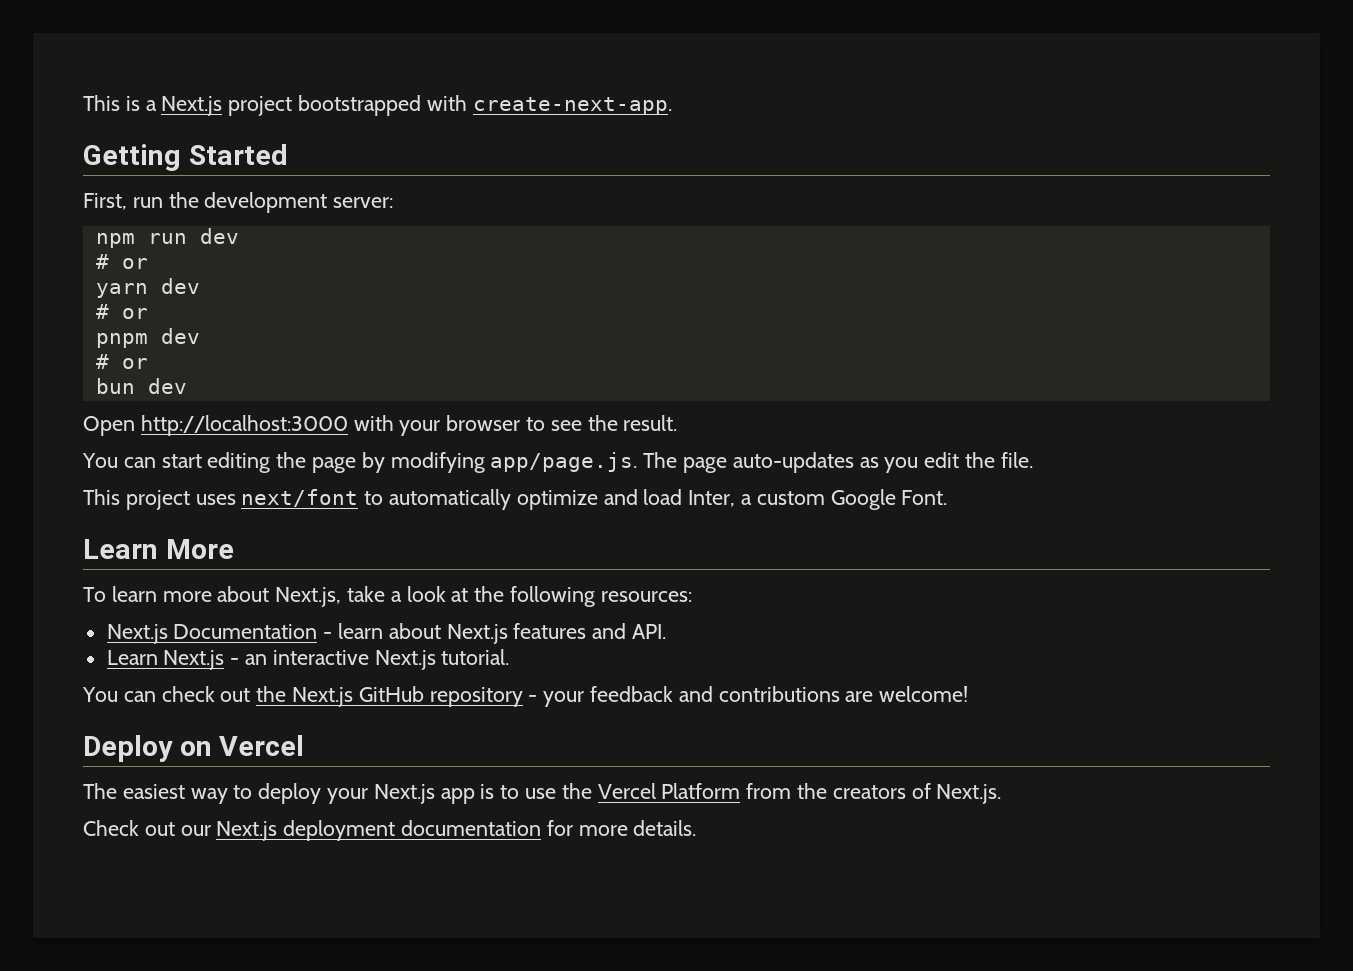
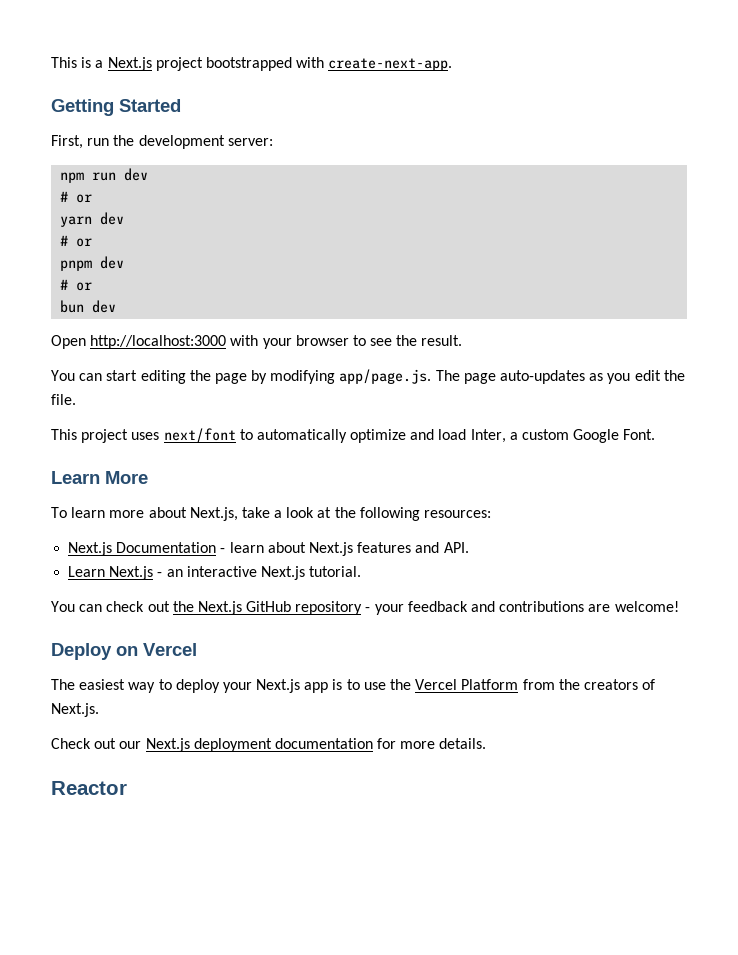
(697, 828) none -> [51,781,127,795] // Reactor

